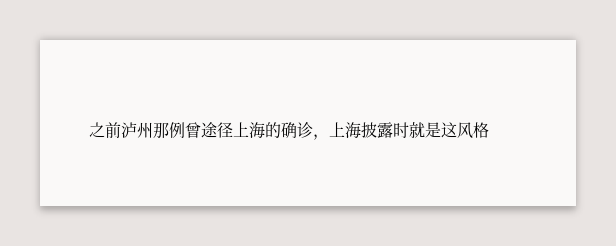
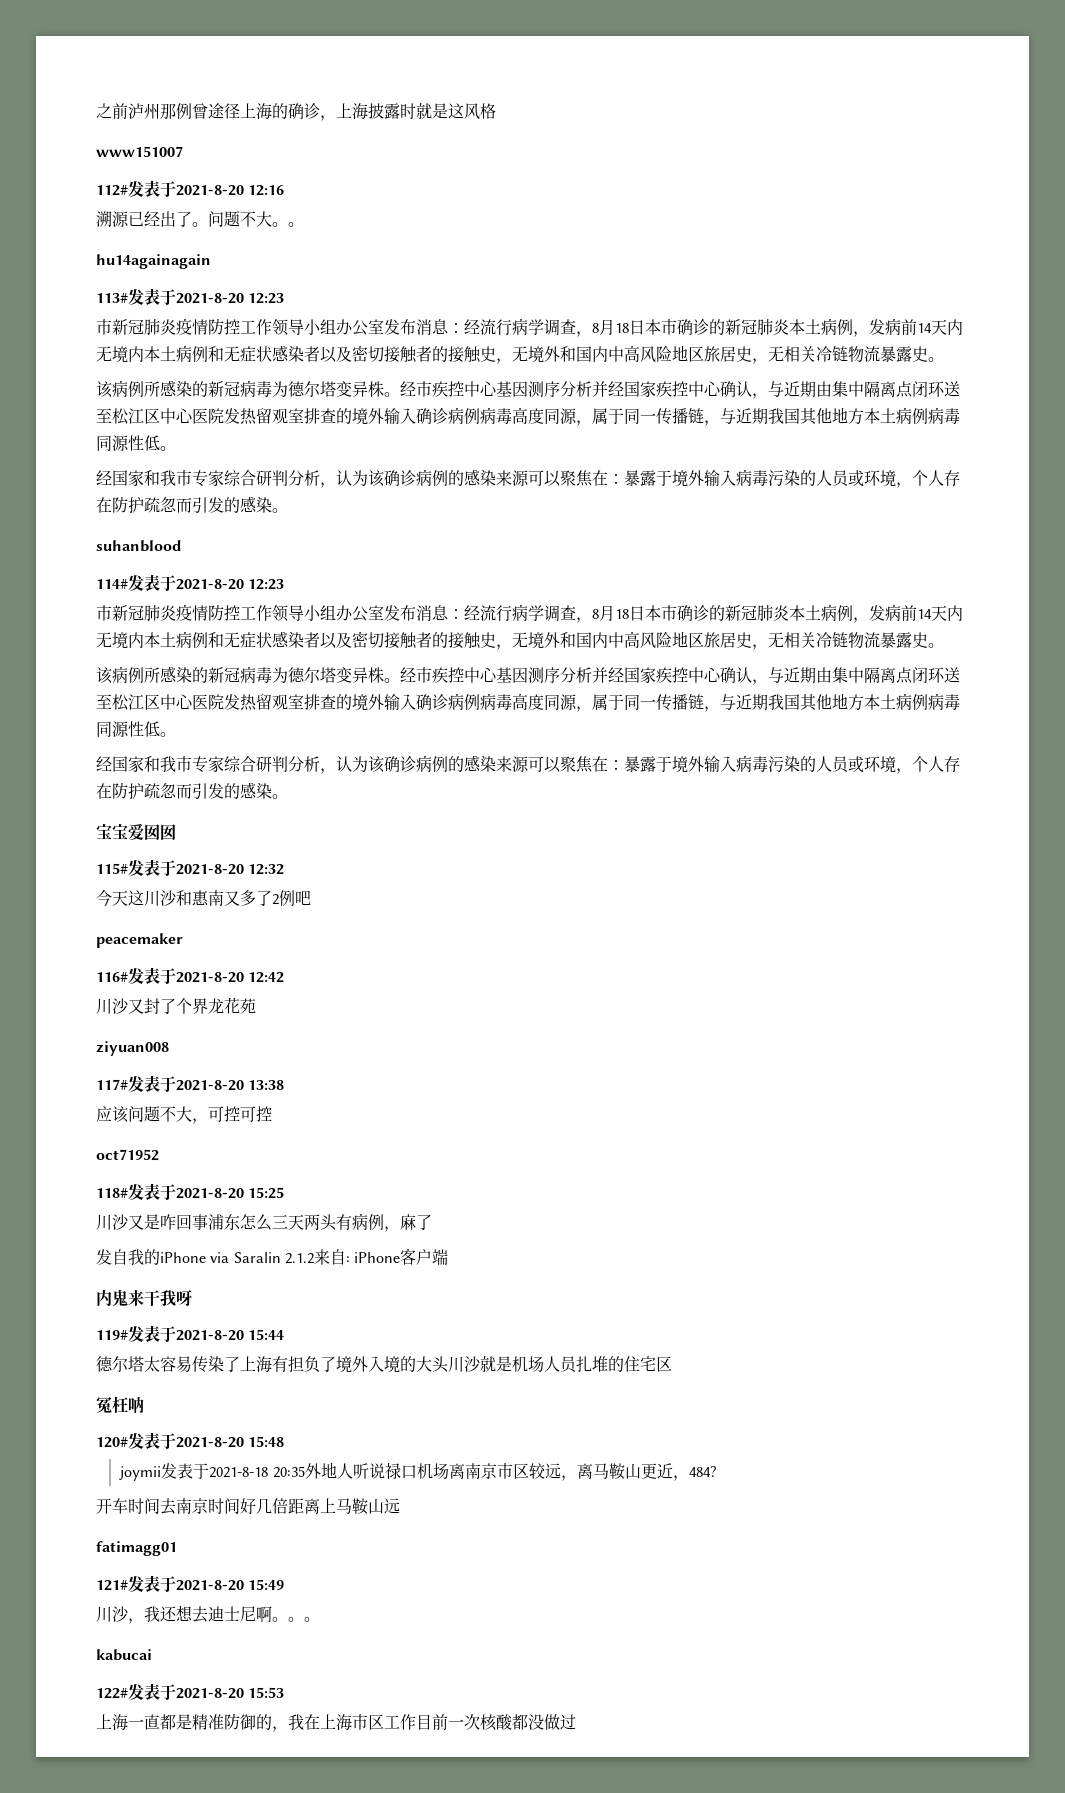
(489, 130) none -> [96,146,183,157] [96,180,285,197] [96,211,304,227] [96,254,211,269] [96,288,285,305] [96,318,963,337] [96,345,944,364] [96,380,960,399] [96,407,960,426] [96,435,176,451] [96,469,960,488] [96,496,288,514] [96,540,181,552] [96,574,285,591] [96,604,963,623] [96,631,944,650] [96,666,960,685] [96,693,960,712] [96,721,176,737] [96,755,960,774] [96,782,288,800] [96,823,176,841] [96,859,285,876] [96,889,311,907] [96,933,183,948] [96,967,285,984] [96,997,256,1014] [96,1041,169,1056] [96,1075,285,1092] [96,1106,272,1124] [96,1149,159,1161] [96,1183,285,1200] [96,1213,432,1232] [96,1248,449,1265] [96,1289,192,1307] [96,1325,285,1342] [96,1356,672,1373] [96,1396,144,1414] [96,1432,285,1449] [119,1462,716,1481] [96,1498,400,1515] [96,1541,177,1556] [96,1575,285,1592] [96,1605,320,1624] [96,1649,152,1661] [96,1683,285,1700] [96,1713,576,1732] // www151007 // 112#发表于2021-8-20 12:16 // 溯源已经出了。问题不大。。 // hu14againagain // 113#发表于2021-8-20 12:23 // 市新冠肺炎疫情防控工作领导小组办公室发布消息：经流行病学调查，8月18日本市确诊的新冠肺炎本土病例，发病前14天内无境内本土病例和无症状感染者以及密切接触者的接触史，无境外和国内中高风险地区旅居史，无相关冷链物流暴露史。 // 该病例所感染的新冠病毒为德尔塔变异株。经市疾控中心基因测序分析并经国家疾控中心确认，与近期由集中隔离点闭环送至松江区中心医院发热留观室排查的境外输入确诊病例病毒高度同源，属于同一传播链，与近期我国其他地方本土病例病毒同源性低。 // 经国家和我市专家综合研判分析，认为该确诊病例的感染来源可以聚焦在：暴露于境外输入病毒污染的人员或环境，个人存在防护疏忽而引发的感染。 // suhanblood // 114#发表于2021-8-20 12:23 // 市新冠肺炎疫情防控工作领导小组办公室发布消息：经流行病学调查，8月18日本市确诊的新冠肺炎本土病例，发病前14天内无境内本土病例和无症状感染者以及密切接触者的接触史，无境外和国内中高风险地区旅居史，无相关冷链物流暴露史。 // 该病例所感染的新冠病毒为德尔塔变异株。经市疾控中心基因测序分析并经国家疾控中心确认，与近期由集中隔离点闭环送至松江区中心医院发热留观室排查的境外输入确诊病例病毒高度同源，属于同一传播链，与近期我国其他地方本土病例病毒同源性低。 // 经国家和我市专家综合研判分析，认为该确诊病例的感染来源可以聚焦在：暴露于境外输入病毒污染的人员或环境，个人存在防护疏忽而引发的感染。 // 宝宝爱囡囡 // 115#发表于2021-8-20 12:32 // 今天这川沙和惠南又多了2例吧 // peacemaker // 116#发表于2021-8-20 12:42 // 川沙又封了个界龙花苑 // ziyuan008 // 117#发表于2021-8-20 13:38 // 应该问题不大，可控可控 // oct71952 // 118#发表于2021-8-20 15:25 // 川沙又是咋回事浦东怎么三天两头有病例，麻了 // 发自我的iPhone via Saralin 2.1.2来自: iPhone客户端 // 内鬼来干我呀 // 119#发表于2021-8-20 15:44 // 德尔塔太容易传染了上海有担负了境外入境的大头川沙就是机场人员扎堆的住宅区 // 冤枉呐 // 120#发表于2021-8-20 15:48 // joymii发表于2021-8-18 20:35外地人听说禄口机场离南京市区较远，离马鞍山更近，484? // 开车时间去南京时间好几倍距离上马鞍山远 // fatimagg01 // 121#发表于2021-8-20 15:49 // 川沙，我还想去迪士尼啊。。。 // kabucai // 122#发表于2021-8-20 15:53 // 上海一直都是精准防御的，我在上海市区工作目前一次核酸都没做过

